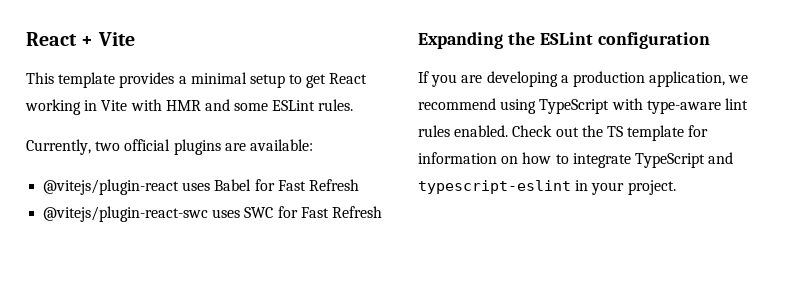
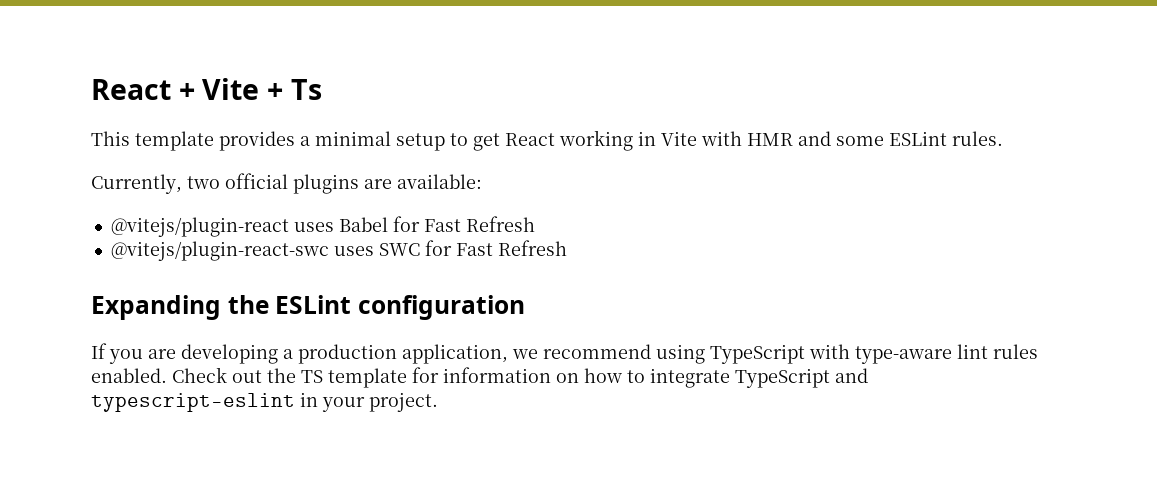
(135, 39) none -> [267,79,322,100] + Ts

